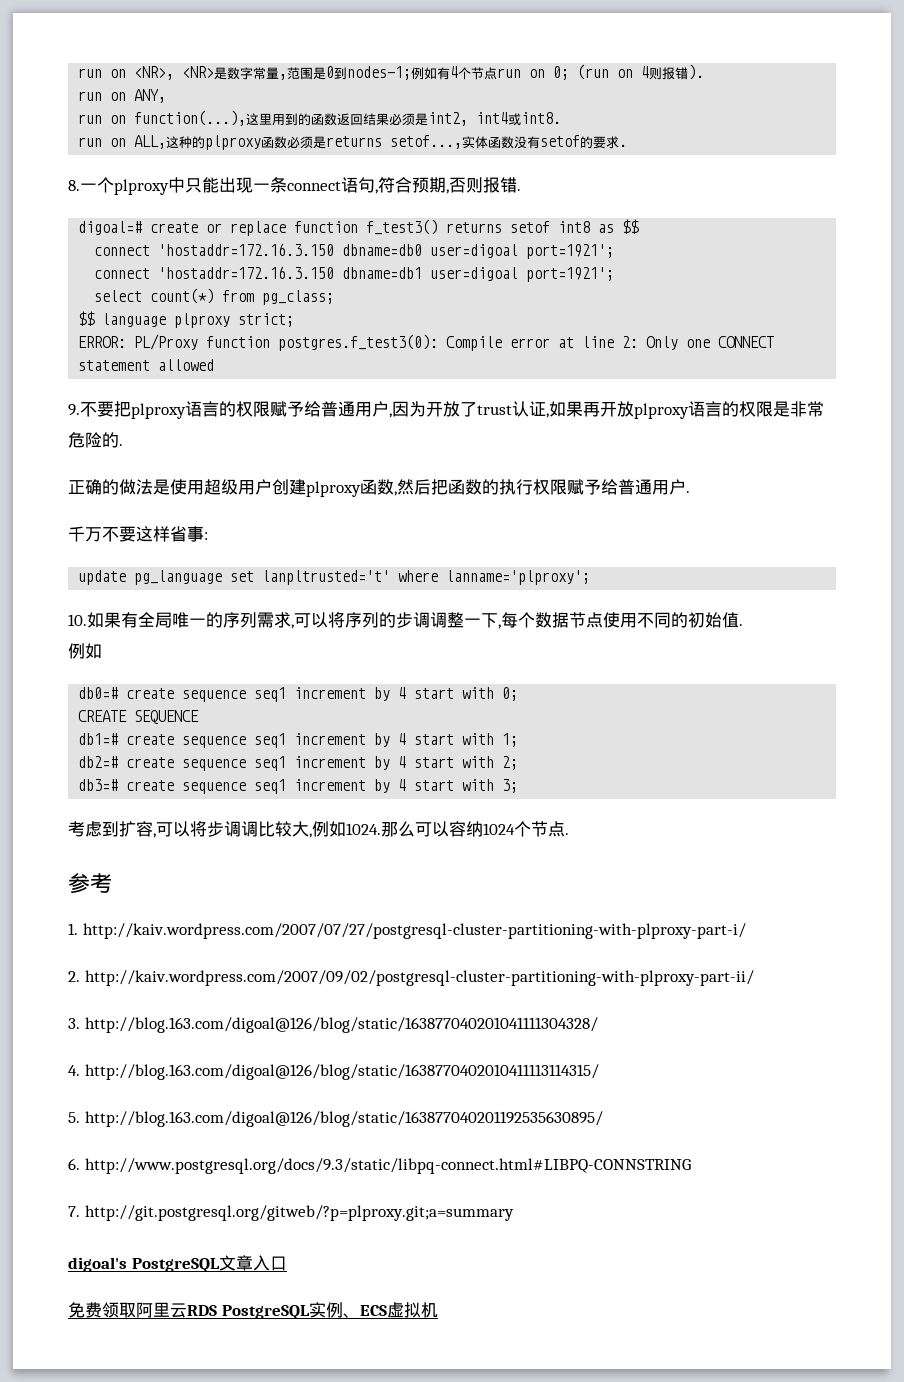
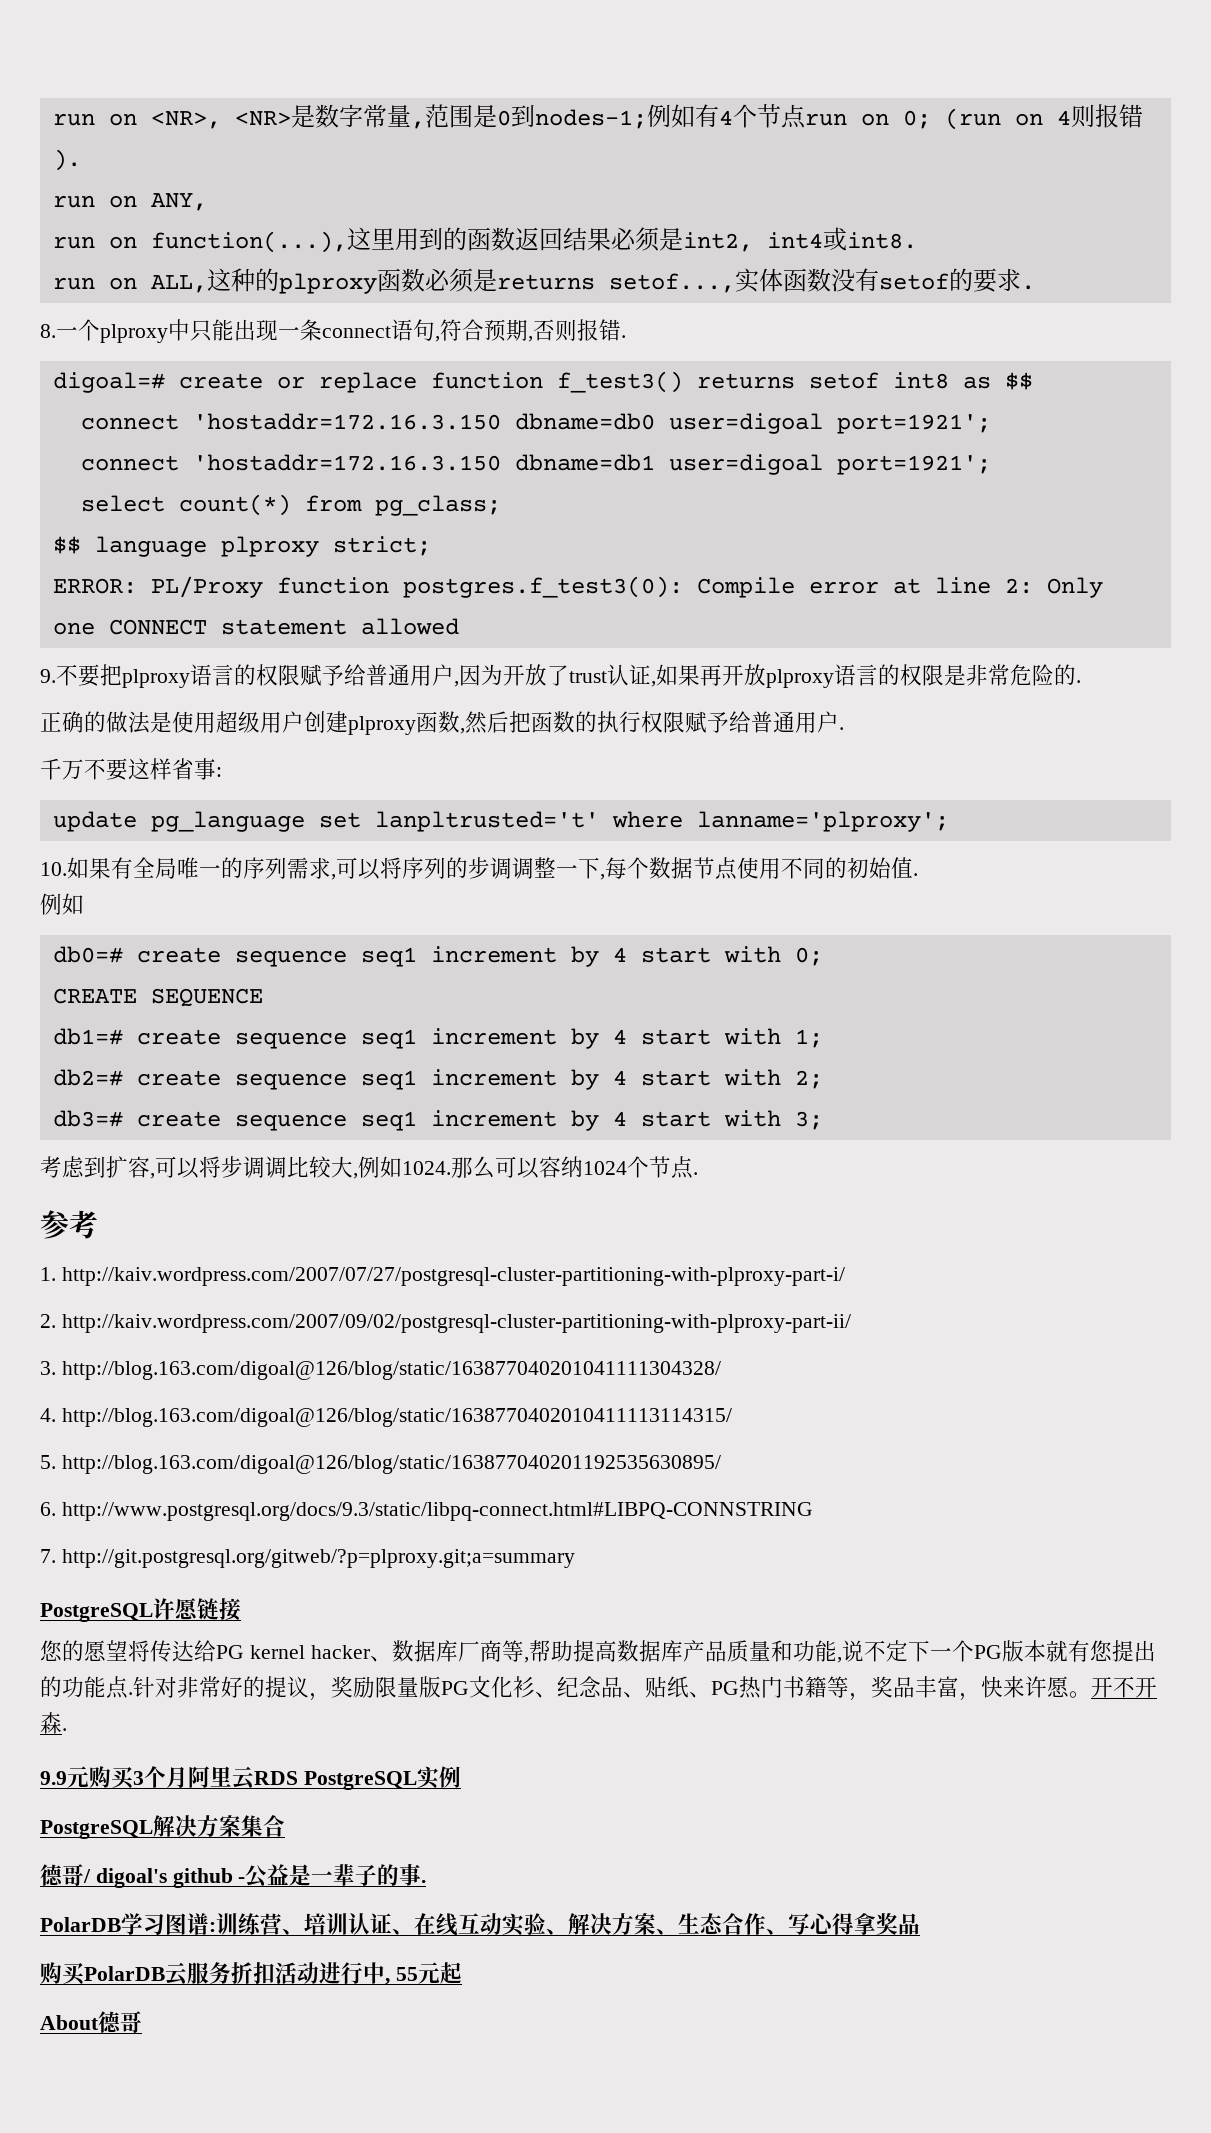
[68,1255,287,1273] [68,1302,136,1318] digoal's PostgreSQL文章入口 // 免费领取 -> [40,1598,241,1622] [40,1640,1156,1663] [40,1676,1157,1701] [40,1712,67,1734] [40,1766,188,1789] PostgreSQL许愿链接 // 您的愿望将传达给PG kernel hacker、数据库厂商等,帮助提高数据库产品质量和功能,说不定下一个PG版本就有您提出的功能点.针对非常好的提议，奖励限量版PG文化衫、纪念品、贴纸、PG热门书籍等，奖品丰富，快来许愿。开不开森. // 9.9元购买3个月
[342,1302,438,1318] 、ECS虚拟机 -> [40,1815,285,1839] [40,1864,427,1888] [40,1913,920,1936] [40,1962,462,1986] [40,2011,142,2033] // PostgreSQL解决方案集合 // 德哥/ digoal's github -公益是一辈子的事. // PolarDB学习图谱:训练营、培训认证、在线互动实验、解决方案、生态合作、写心得拿奖品 // 购买PolarDB云服务折扣活动进行中, 55元起 // About德哥

